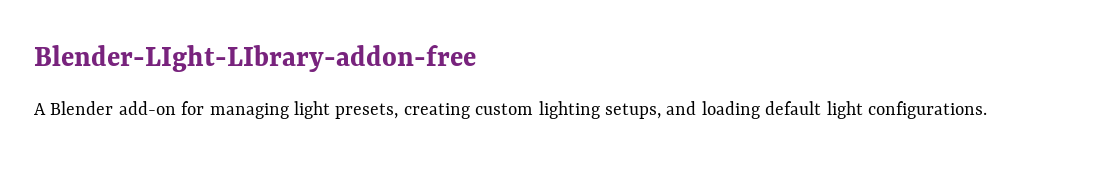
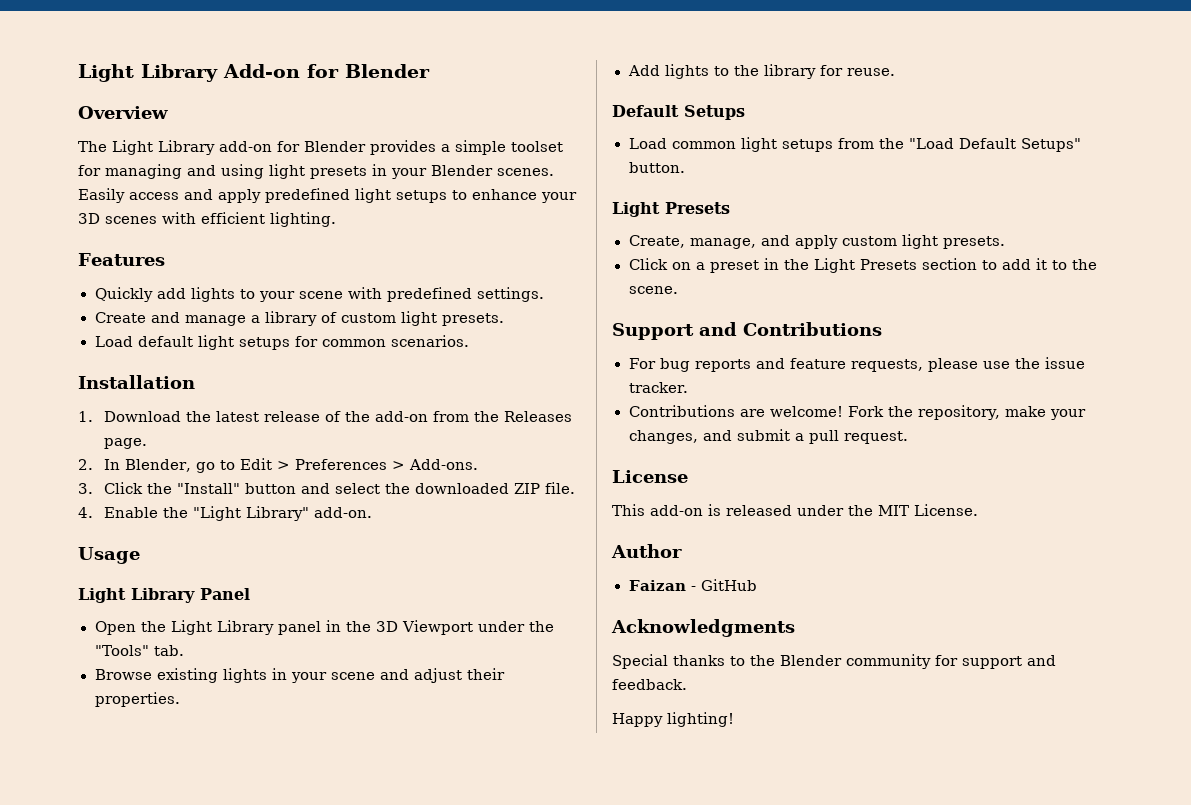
[34,45,476,72] [34,101,987,119] Blender-LIght-LIbrary-addon-free // A Blender add-on for managing light presets, creating custom lighting setups, and loading default light configurations. -> [78,64,430,82] [78,106,168,119] [78,140,563,155] [78,164,554,179] [78,188,577,203] [78,212,336,227] [78,253,165,266] [94,287,544,302] [94,311,504,326] [94,335,469,350] [78,375,195,389] [78,411,573,422] [104,438,148,449] [78,458,479,473] [78,482,576,494] [78,506,373,521] [78,547,140,564] [78,588,250,603] [94,620,554,635] [94,645,185,656] [94,668,505,683] [94,692,180,707] [627,64,895,79] [612,105,745,120] [628,137,1081,152] [628,162,685,173] [612,202,730,217] [628,234,1005,249] [628,258,1097,273] [628,286,678,294] [612,322,882,340] [628,357,1085,372] [628,382,689,393] [628,405,1087,420] [628,429,908,444] [612,470,688,483] [612,504,978,516] [611,544,682,558] [628,579,757,591] [611,619,795,637] [612,654,1056,669] [612,679,687,690] [612,712,734,727] Light Library Add-on for Blender // Overview // The Light Library add-on for Blender provides a simple toolset for managing and using light presets in your Blender scenes. Easily access and apply predefined light setups to enhance your 3D scenes with efficient lighting. // Features // Quickly add lights to your scene with predefined settings. // Create and manage a library of custom light presets. // Load default light setups for common scenarios. // Installation // 1. Download the latest release of the add-on from the Releases page. // 2. In Blender, go to Edit > Preferences > Add-ons. // 3. Click the "Install" button and select the downloaded ZIP file. // 4. Enable the "Light Library" add-on. // Usage // Light Library Panel // Open the Light Library panel in the 3D Viewport under the "Tools" tab. // Browse existing lights in your scene and adjust their properties. // Add lights to the library for reuse. // Default Setups // Load common light setups from the "Load Default Setups" button. // Light Presets // Create, manage, and apply custom light presets. // Click on a preset in the Light Presets section to add it to the scene. // Support and Contributions // For bug reports and feature requests, please use the issue tracker. // Contributions are welcome! Fork the repository, make your changes, and submit a pull request. // License // This add-on is released under the MIT License. // Author // Faizan - GitHub // Acknowledgments // Special thanks to the Blender community for support and feedback. // Happy lighting!

